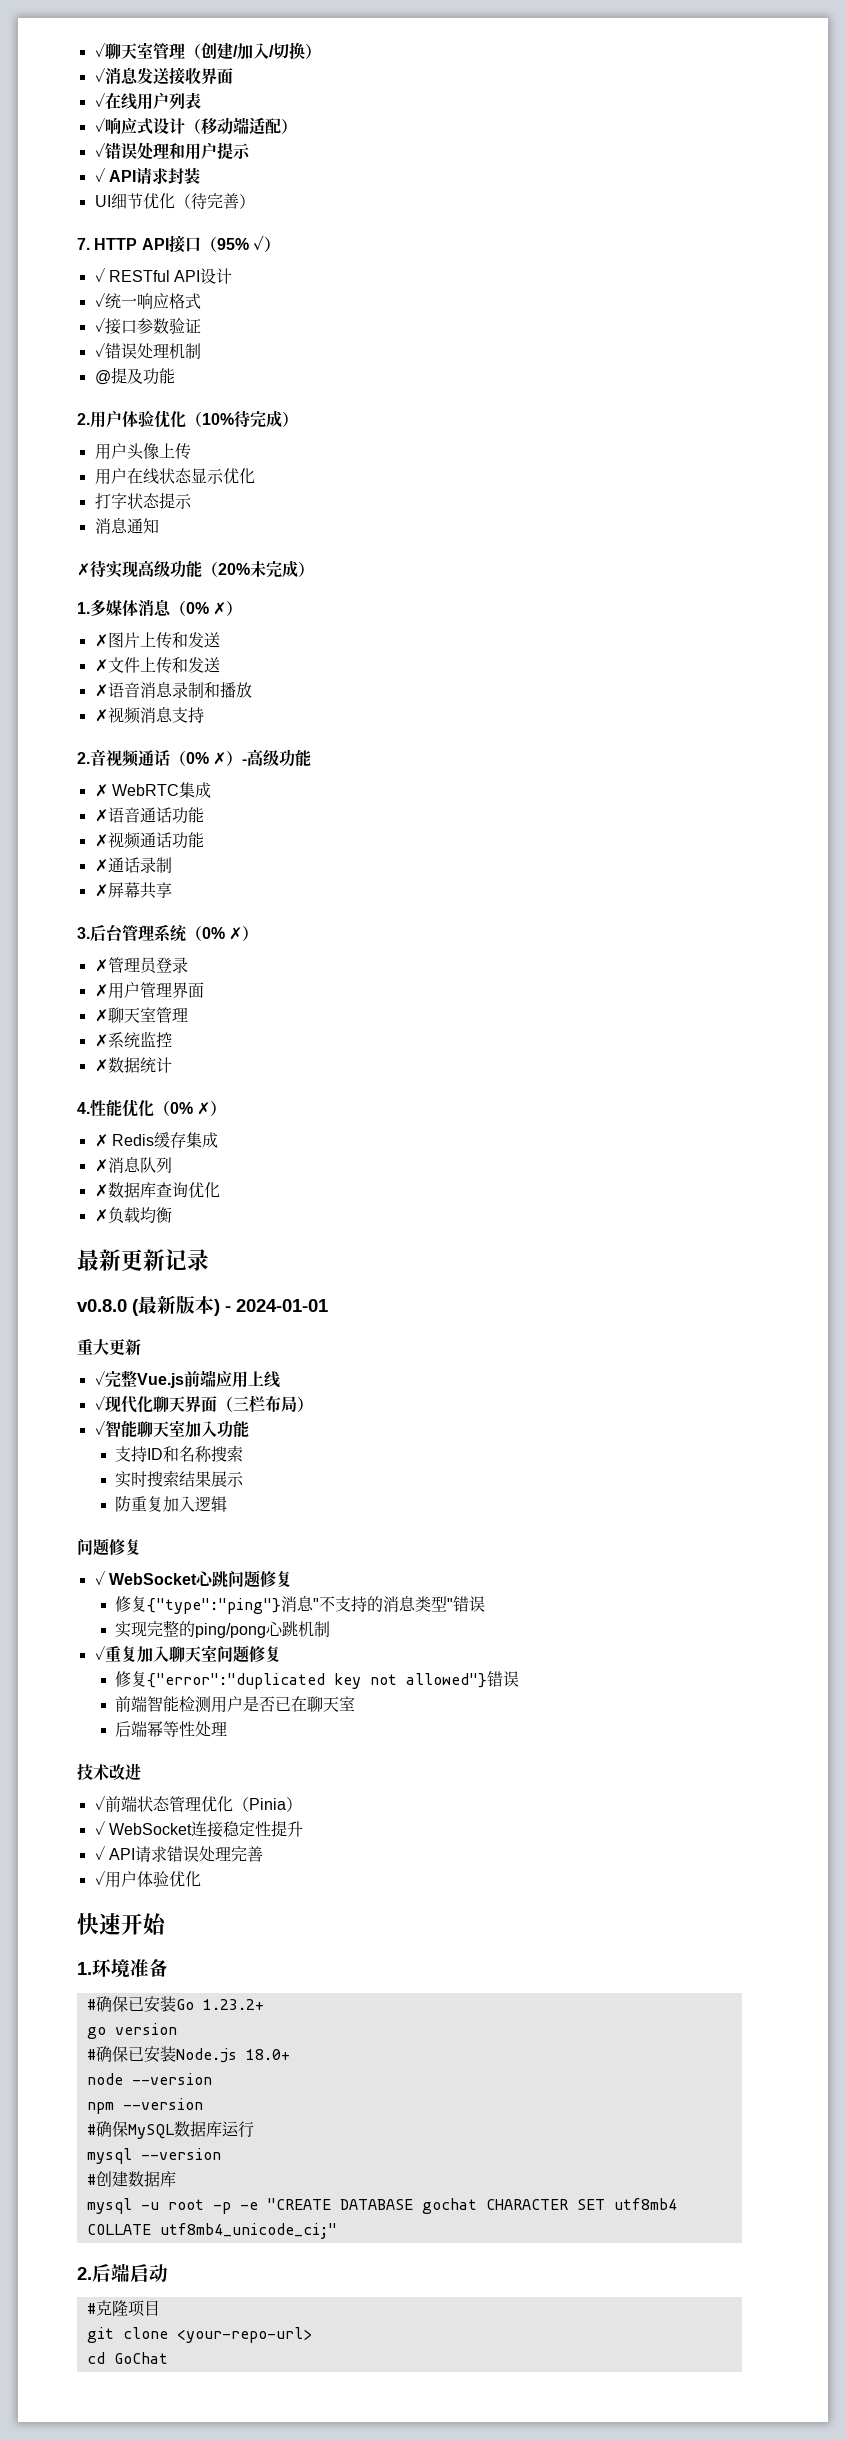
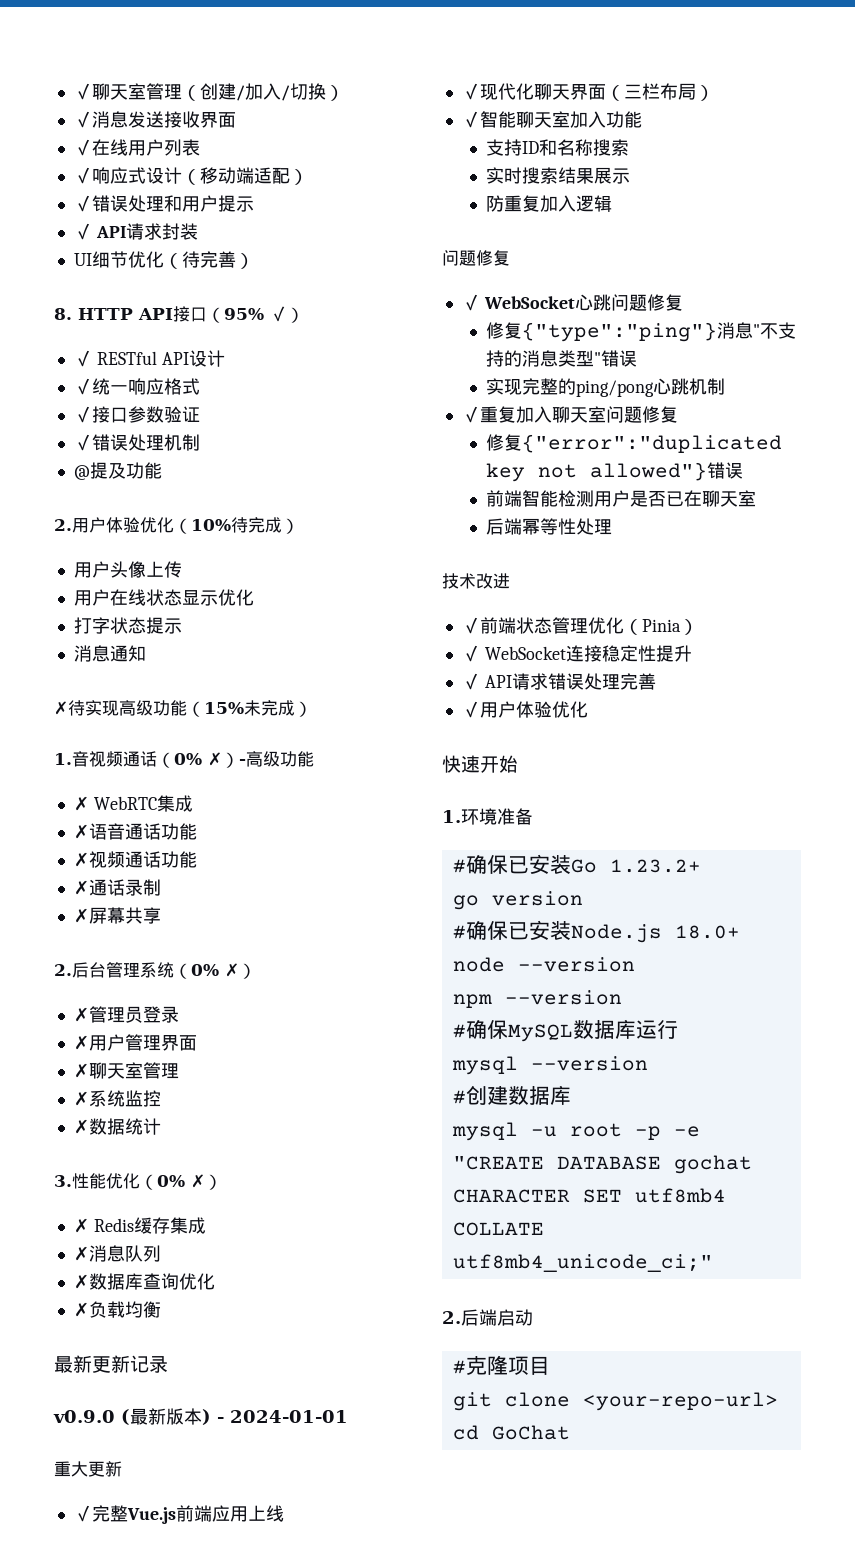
[77,238,90,250] 7. -> [54,308,72,320] 8.
[218,563,250,575] 20% -> [204,702,244,714] 15%
[90,599,243,617] [94,632,220,649] [94,657,220,674] [94,682,252,698] [94,707,204,724] [77,752,90,764] 多媒体消息（0% ✗） // ✗图片上传和发送 // ✗文件上传和发送 // ✗语音消息录制和播放 // ✗视频消息支持 // 2. -> (72, 759) none
[77,927,90,939] 3. -> [54,964,72,976] 2.
[77,1102,90,1114] 4. -> [54,1175,72,1187] 3.
[77,1299,127,1312] v0.8.0 -> [53,1410,115,1423] v0.9.0

